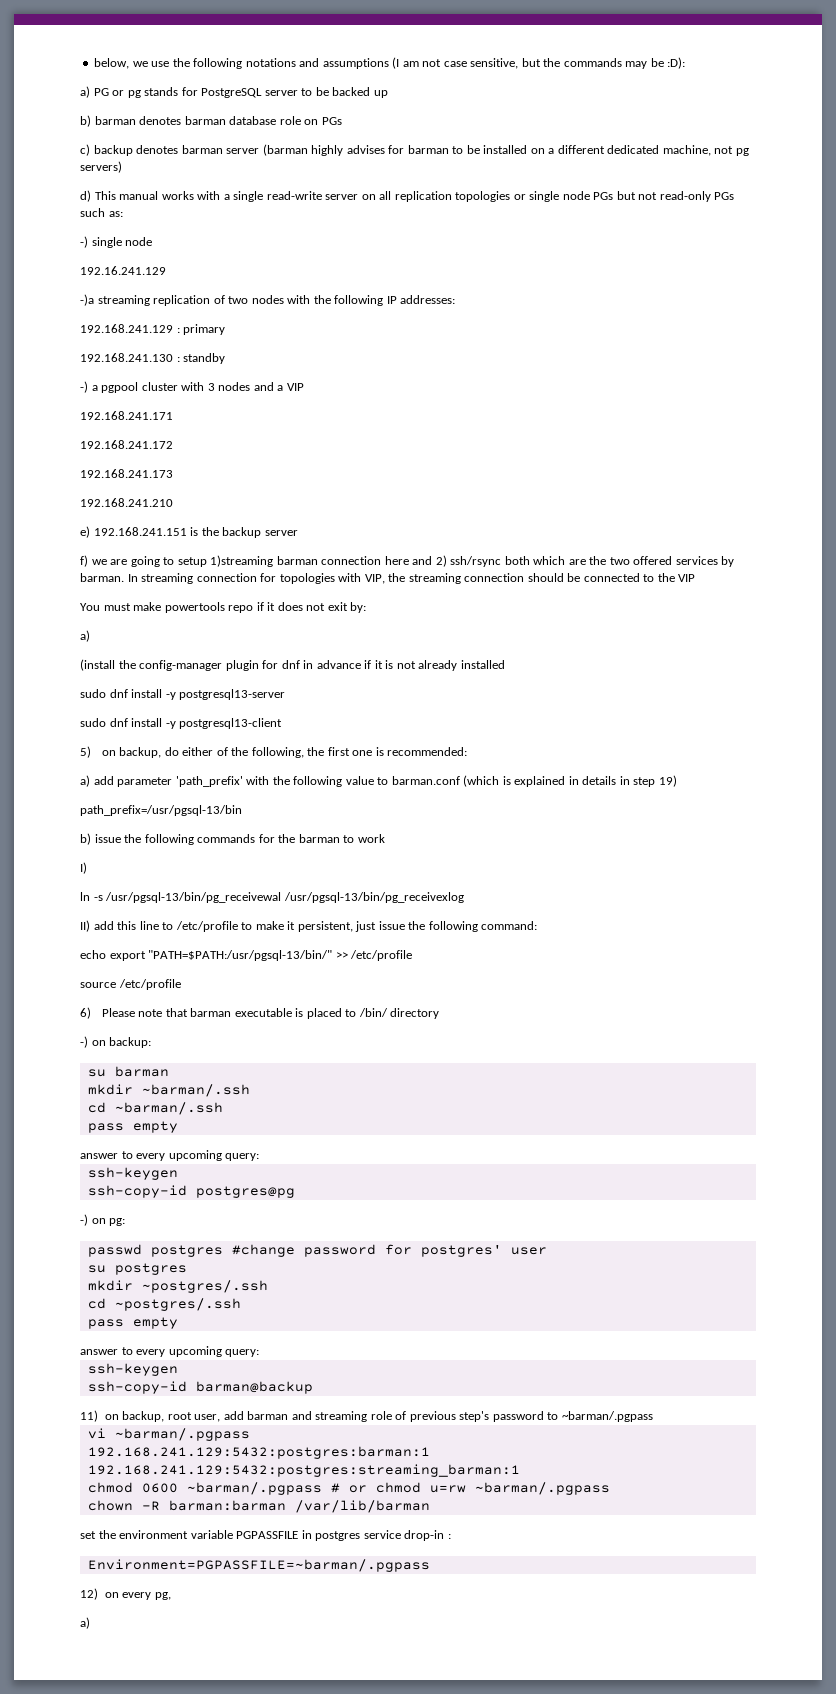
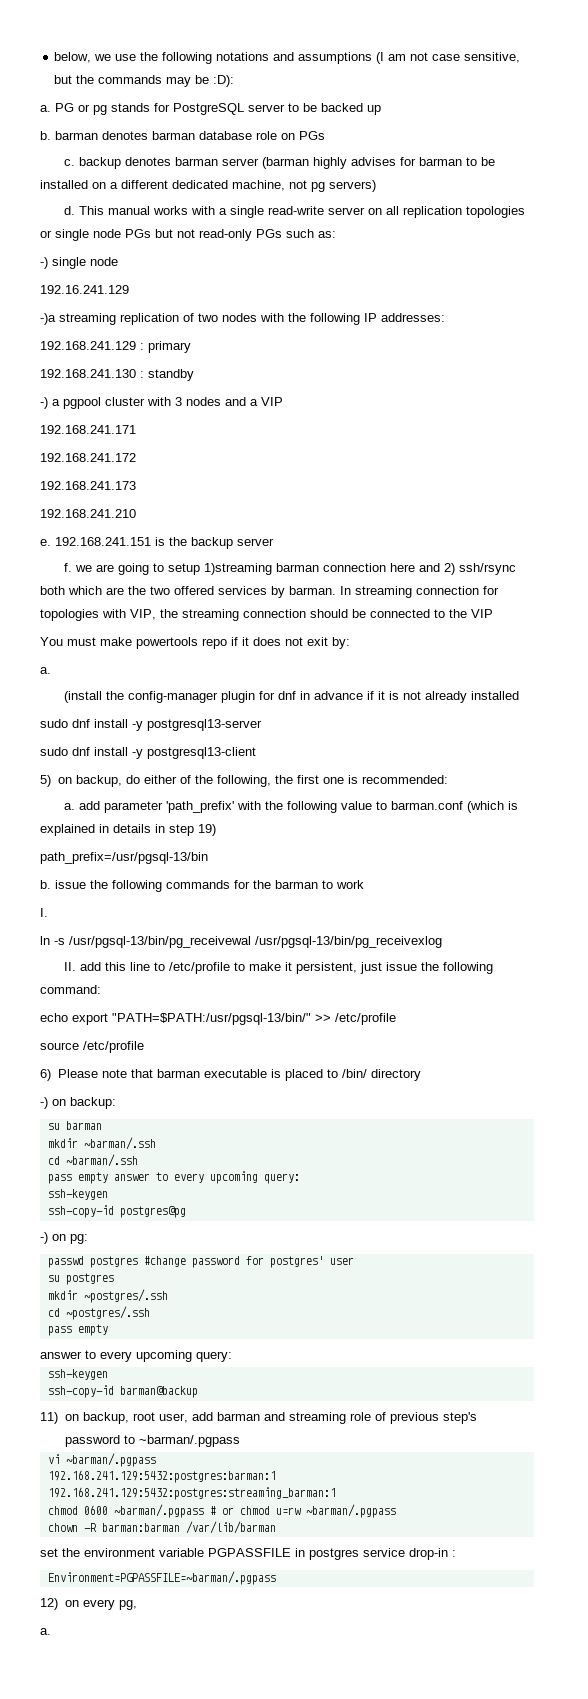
[80,86,90,98] a) -> [40,105,51,112] a.
[80,115,91,127] b) -> [40,131,51,140] b.
[80,144,90,156] c) -> [64,159,76,166] c.
[80,190,91,202] d) -> [64,206,76,215] d.
[80,526,90,538] e) -> [40,539,51,546] e.
[80,555,88,567] f) -> [64,563,73,572] f.
[80,630,90,642] a) -> [40,667,51,674] a.
[80,775,90,787] a) -> [64,803,76,810] a.
[80,833,91,845] b) -> [40,880,51,889] b.
[80,862,87,874] I) -> [40,908,48,917] I.
[80,920,90,932] II) -> [64,962,77,971] II.
(178, 1127) // -> (108, 1178) none
[80,1617,90,1629] a) -> [40,1628,51,1635] a.

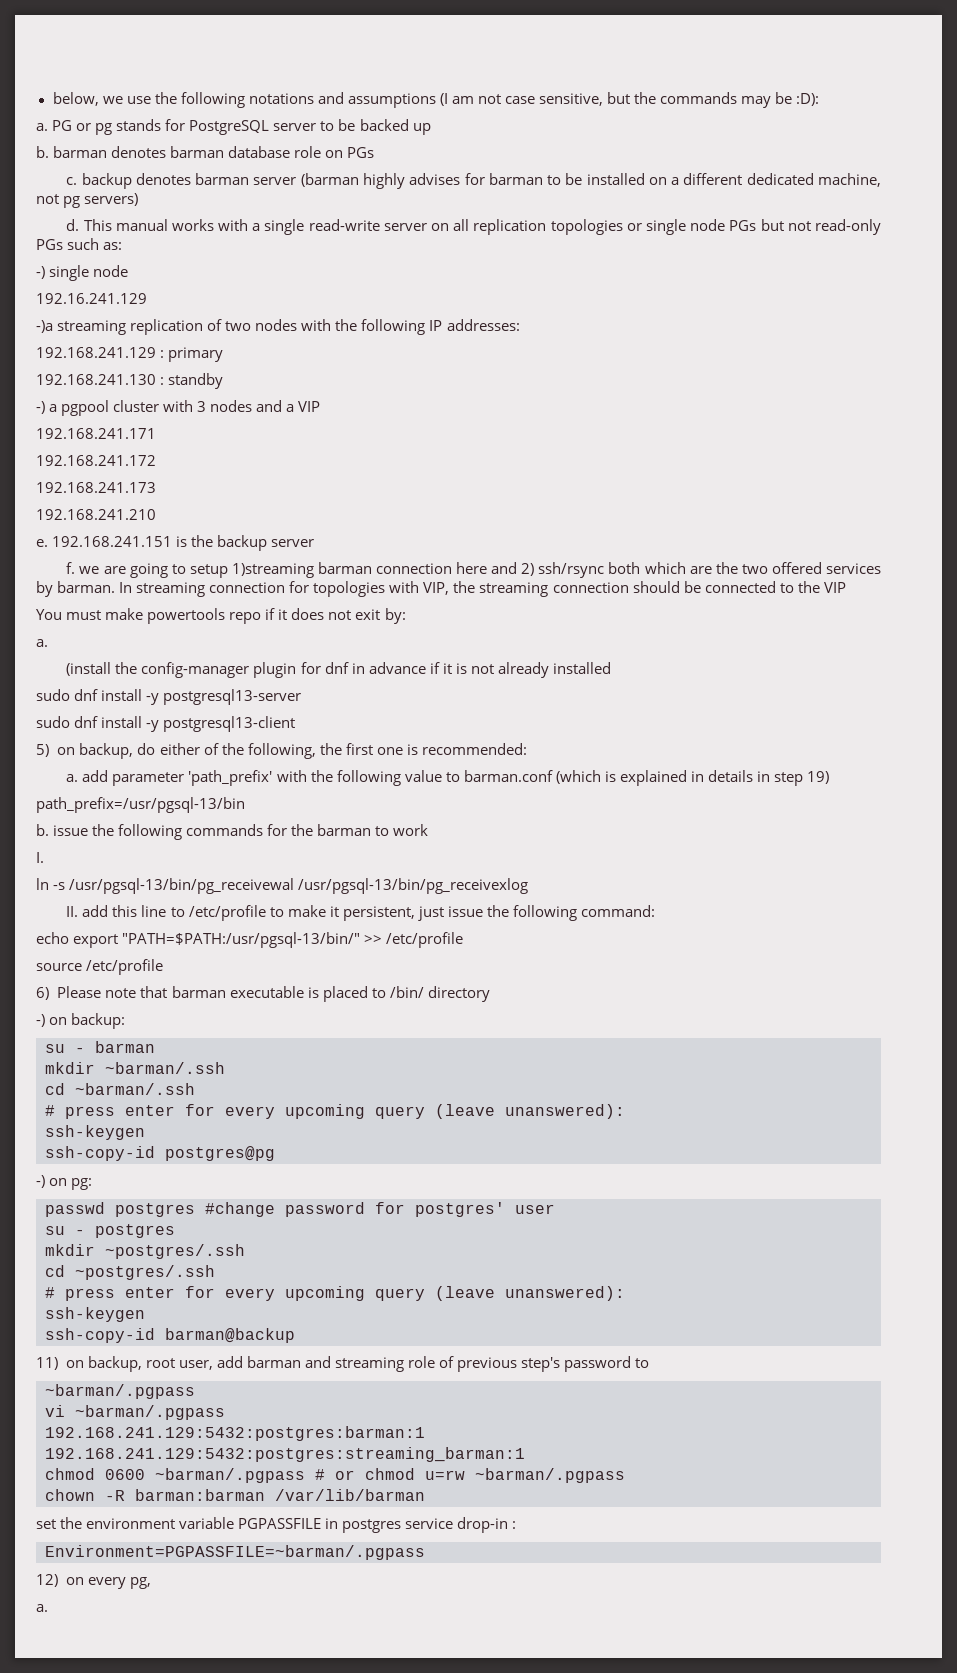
(60, 1126) none -> [75,1048,85,1053] -
[47,1171,300,1184] pass empty answer to every upcoming query: -> [45,1104,625,1119] # press enter for every upcoming query (leave unanswered):
(60, 1278) none -> [75,1230,85,1235] -
[47,1324,108,1336] [40,1350,232,1362] pass empty // answer to every upcoming query: -> [45,1286,625,1301] # press enter for every upcoming query (leave unanswered):
(135, 1439) none -> (650, 1363) //

